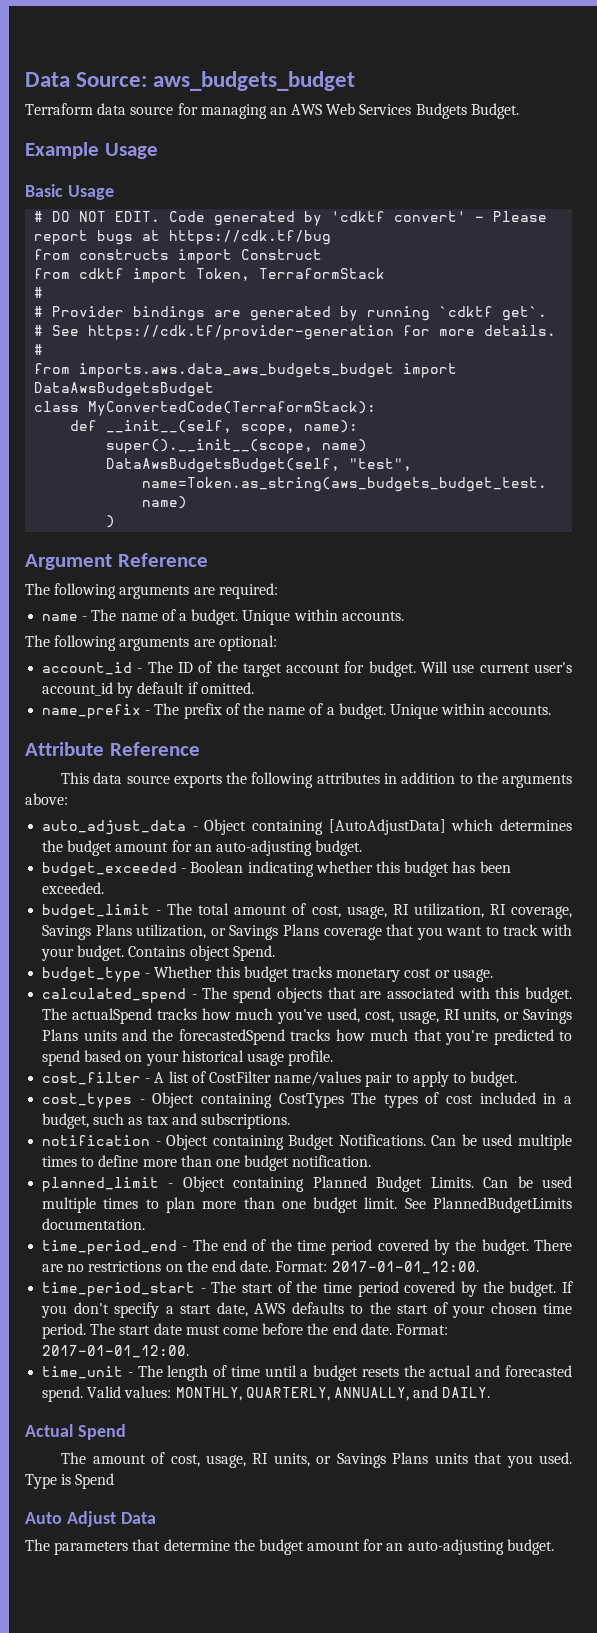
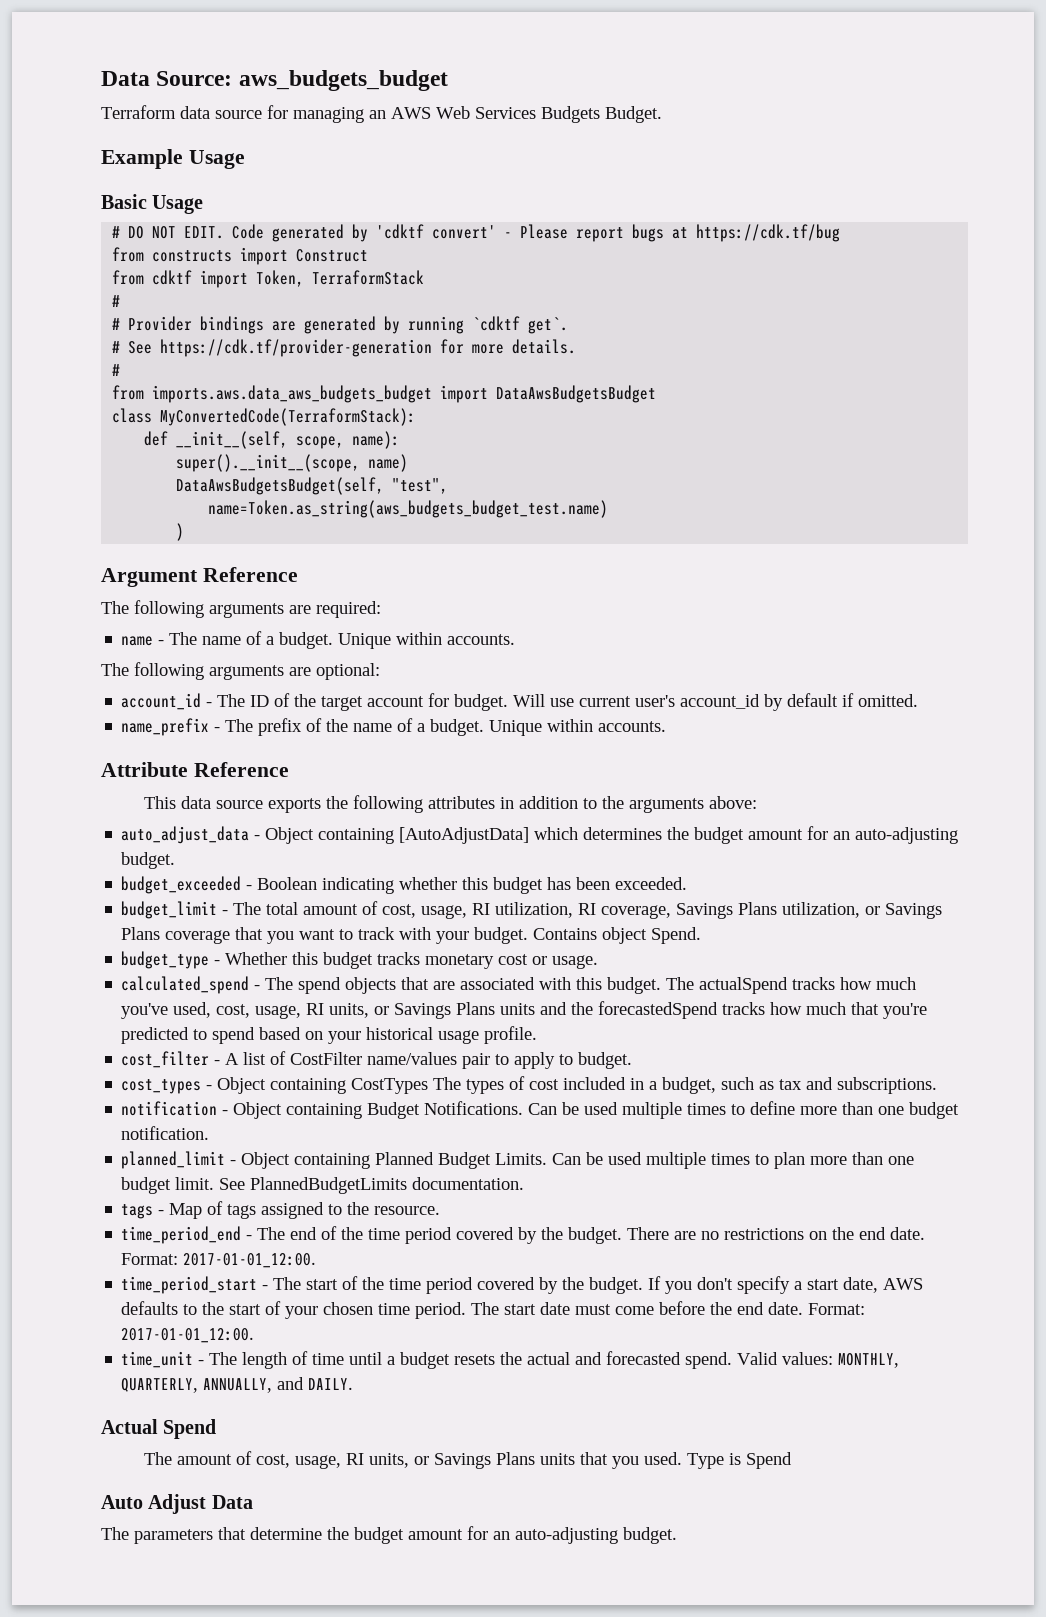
(146, 1224) none -> [121,1201,441,1219] // tags - Map of tags assigned to the resource.

